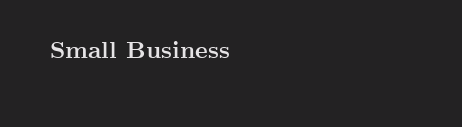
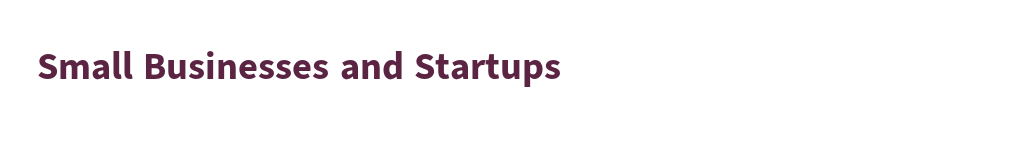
[126,41,230,58] Business -> [143,51,562,87] Businesses and Startups

